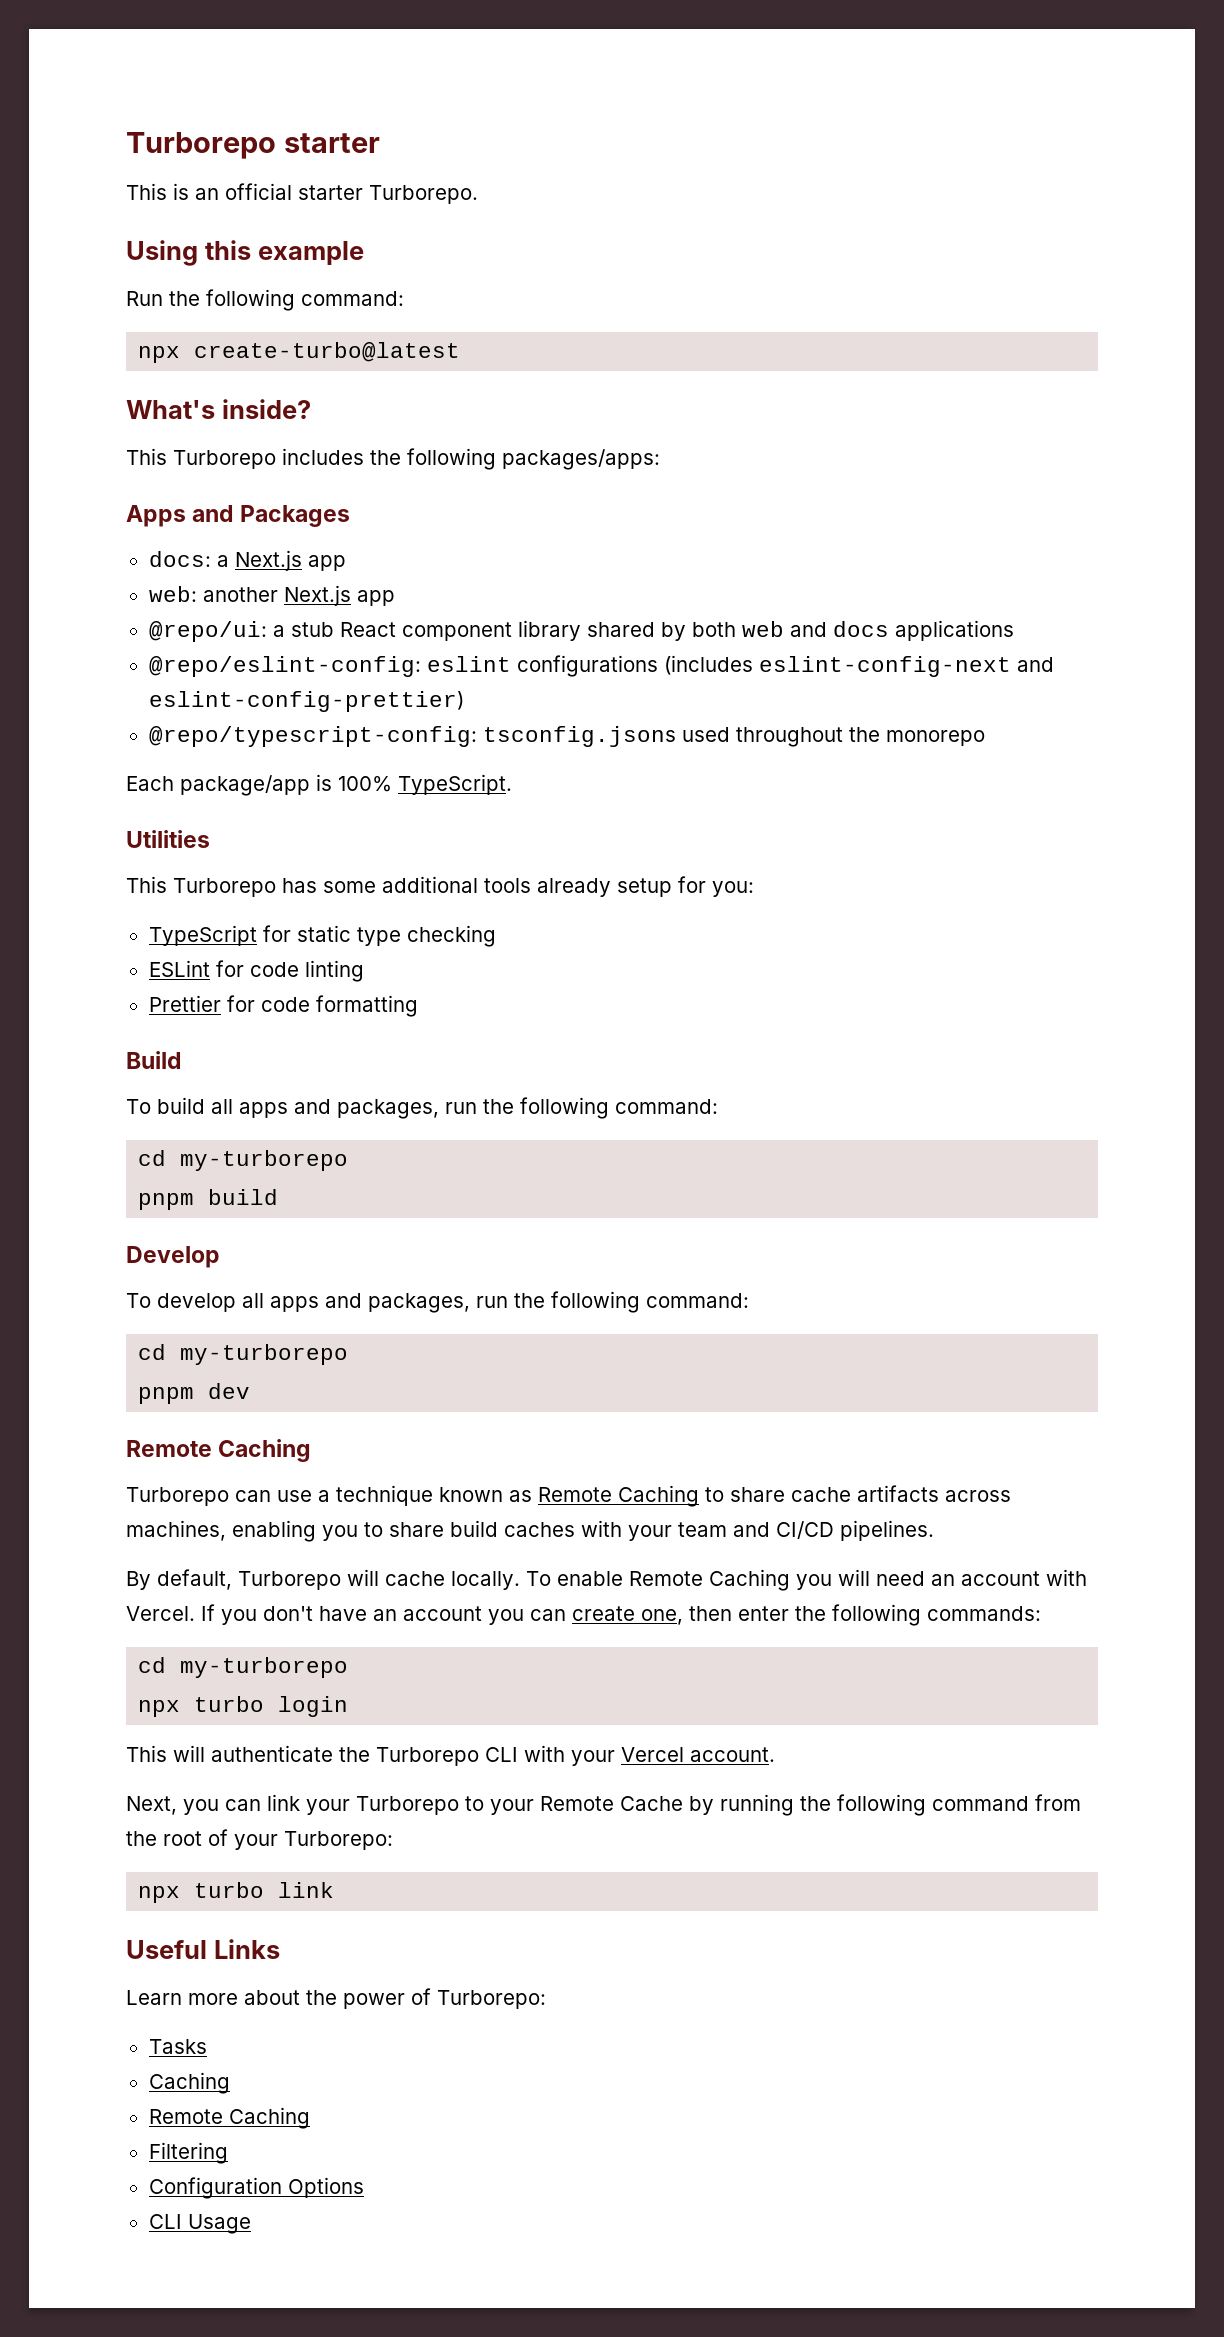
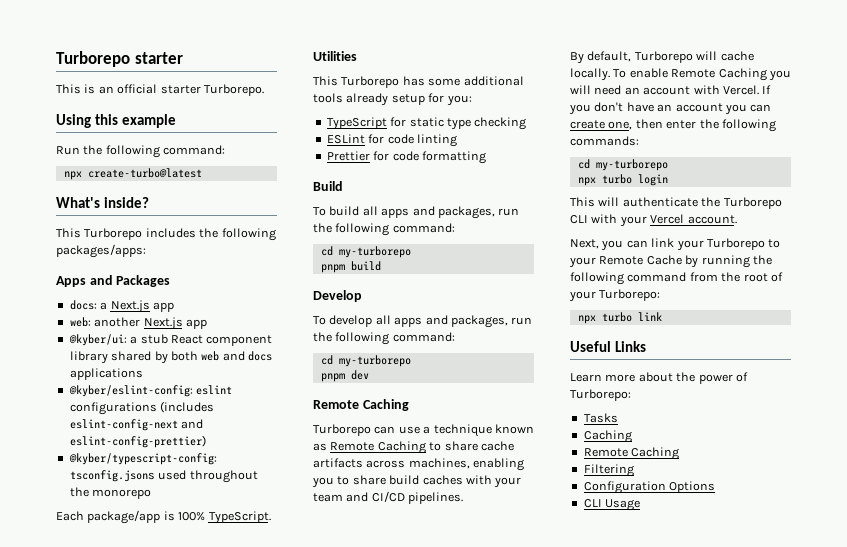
[148,621,267,642] @repo/ui: -> [68,334,127,346] @kyber/ui:
[148,656,421,677] @repo/eslint-config: -> [68,385,193,397] @kyber/eslint-config:
[148,726,477,747] @repo/typescript-config: -> [68,453,217,465] @kyber/typescript-config:

